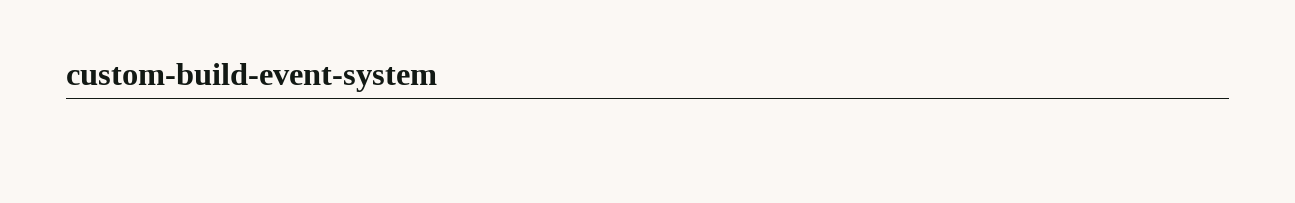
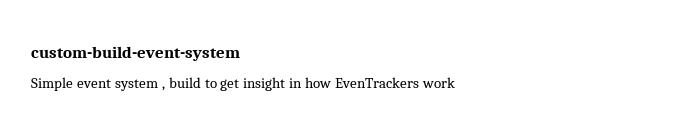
(437, 77) none -> [31,77,456,91] // Simple event system , build to get insight in how EvenTrackers work

